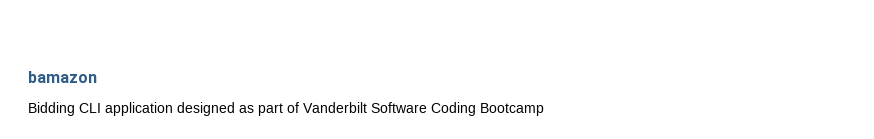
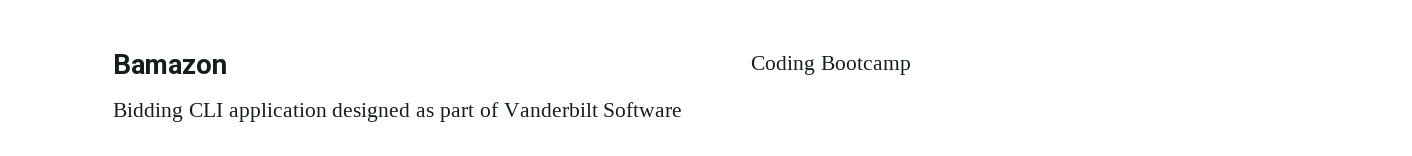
[28,71,97,83] bamazon -> [113,54,227,74] Bamazon

